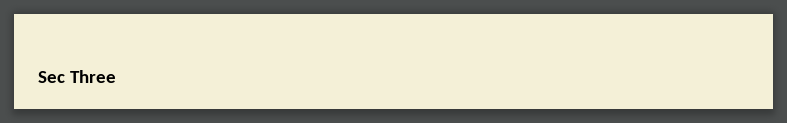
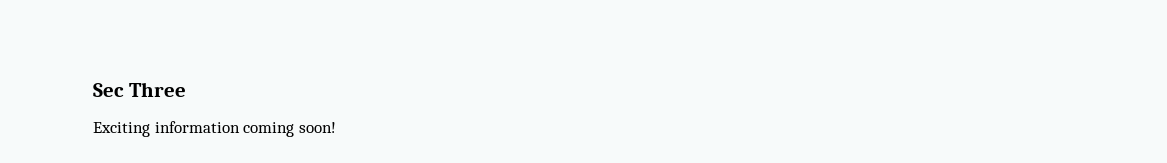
(117, 76) none -> [93,121,336,137] // Exciting information coming soon!

